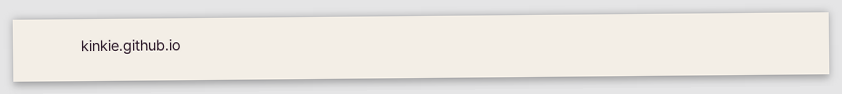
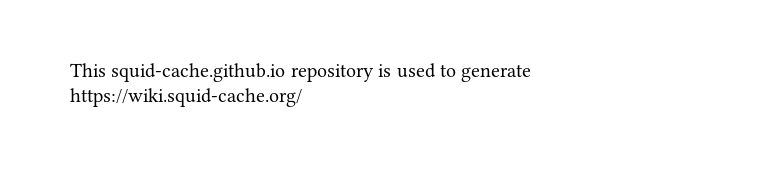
[80,39,182,56] kinkie.github.io -> [70,63,532,82] [70,88,302,107] This squid-cache.github.io repository is used to generate https://wiki.squid-cache.org/

